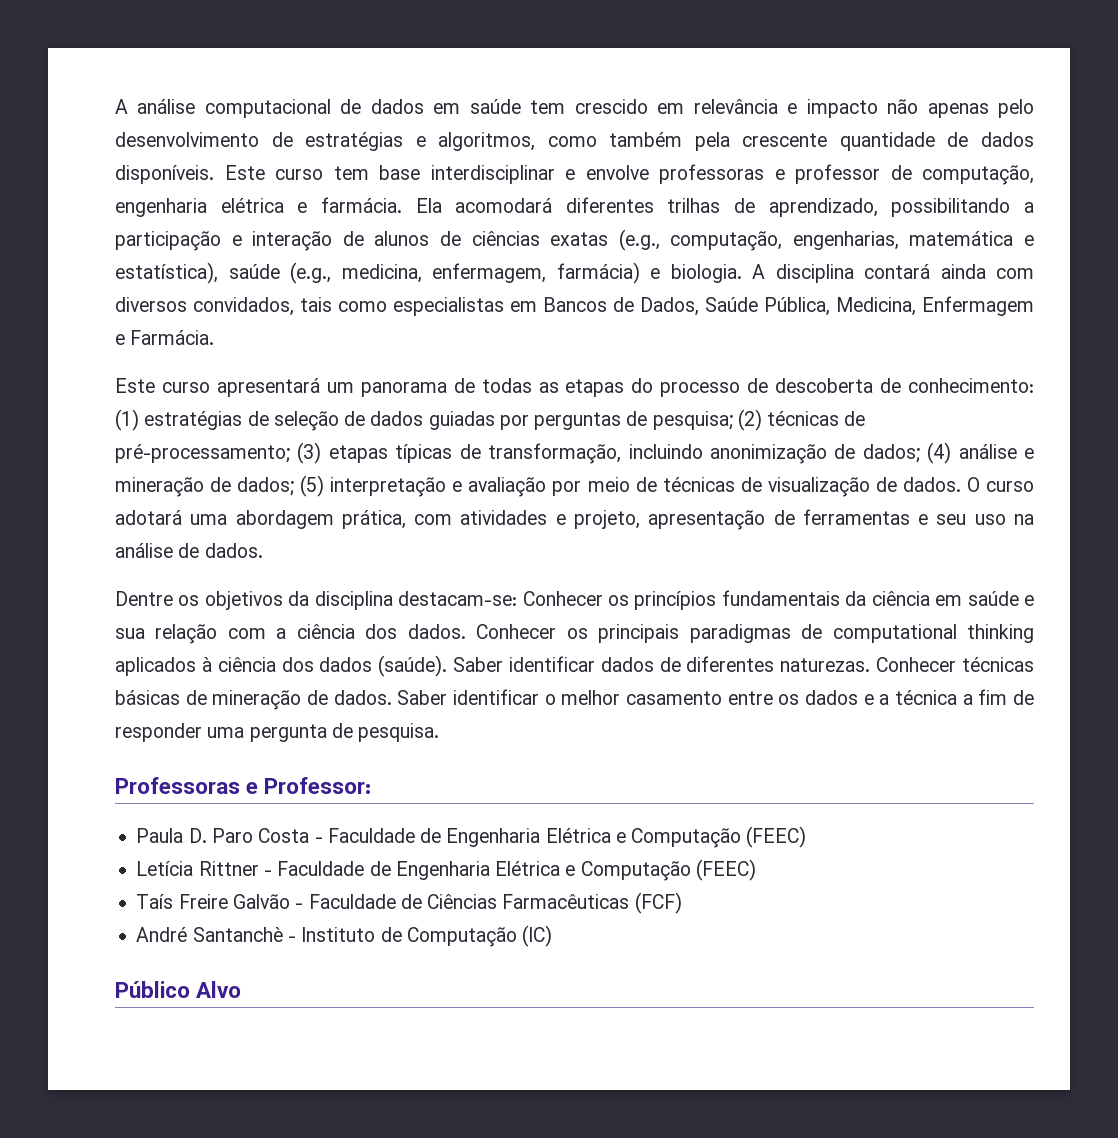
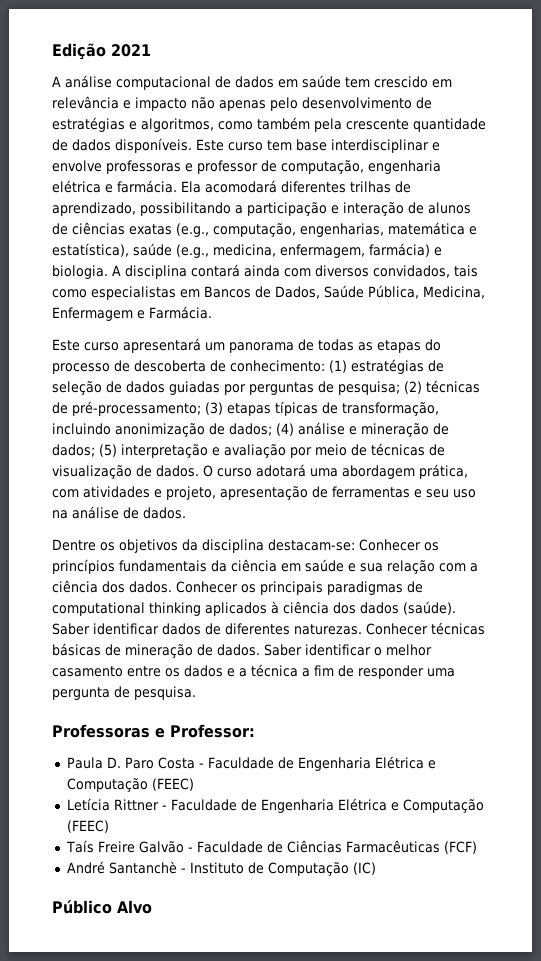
(115, 106) none -> [52,43,151,60] Edição 2021 //

